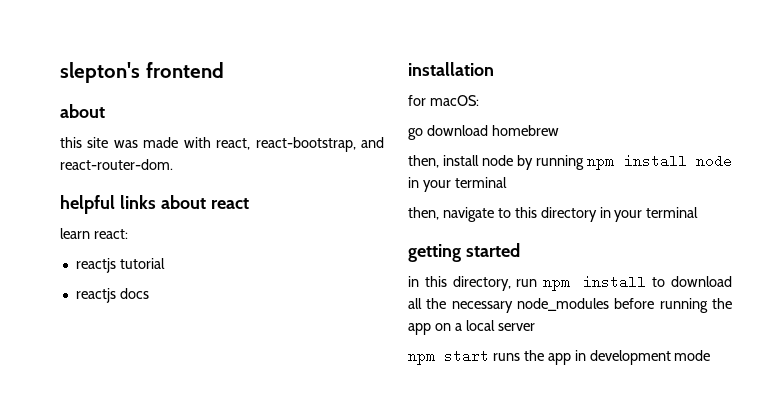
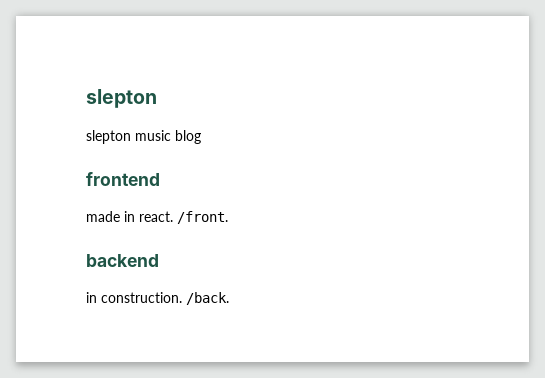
[60,62,224,83] [60,104,105,118] [60,137,385,152] [60,159,173,170] [60,195,249,214] [60,228,128,239] [75,258,165,273] [75,288,149,303] [408,62,494,76] [408,95,479,106] [408,125,559,140] [408,154,732,170] [408,177,507,192] [408,207,699,222] [408,243,520,262] [408,275,732,291] [408,298,732,313] [408,320,535,335] [408,349,711,365] slepton's frontend // about // this site was made with react, react-bootstrap, and react-router-dom. // helpful links about react // learn react: // reactjs tutorial // reactjs docs // installation // for macOS: // go download homebrew // then, install node by running npm install node in your terminal // then, navigate to this directory in your terminal // getting started // in this directory, run npm install to download all the necessary node_modules before running the app on a local server // npm start runs the app in development mode -> [86,89,157,108] [86,130,201,144] [86,172,160,186] [86,211,228,224] [86,254,159,267] [86,292,229,305] slepton // slepton music blog // frontend // made in react. /front. // backend // in construction. /back.

